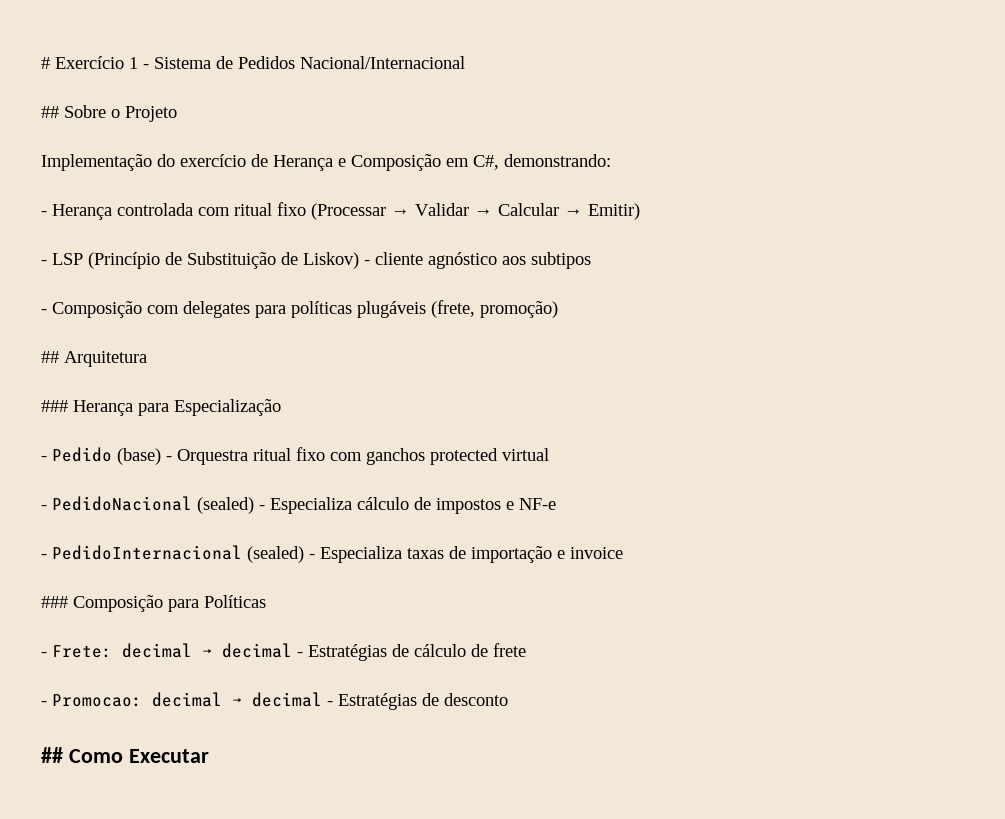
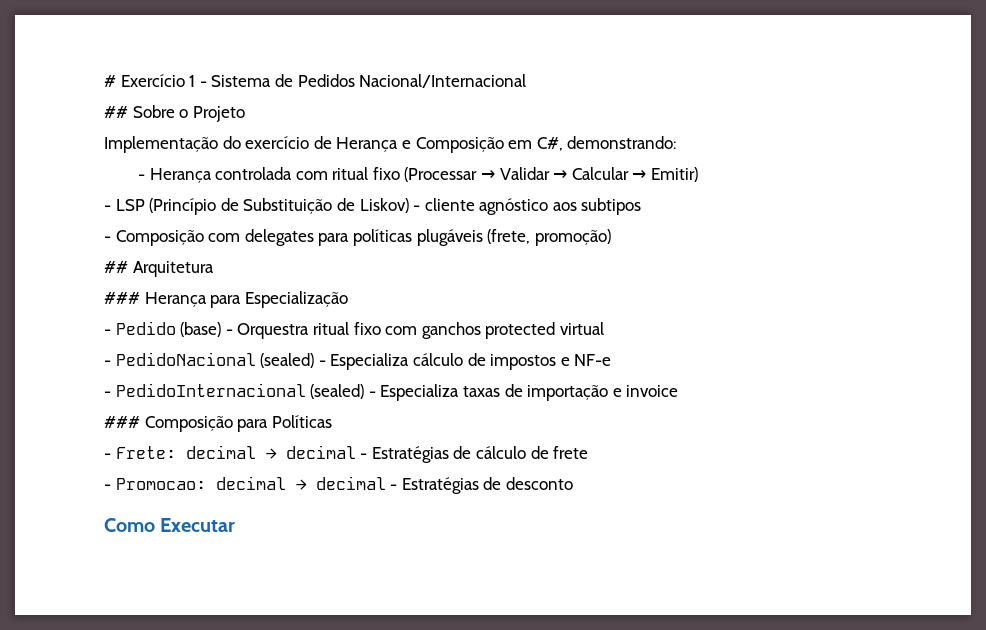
[41,747,63,763] ## -> (573, 483) none

